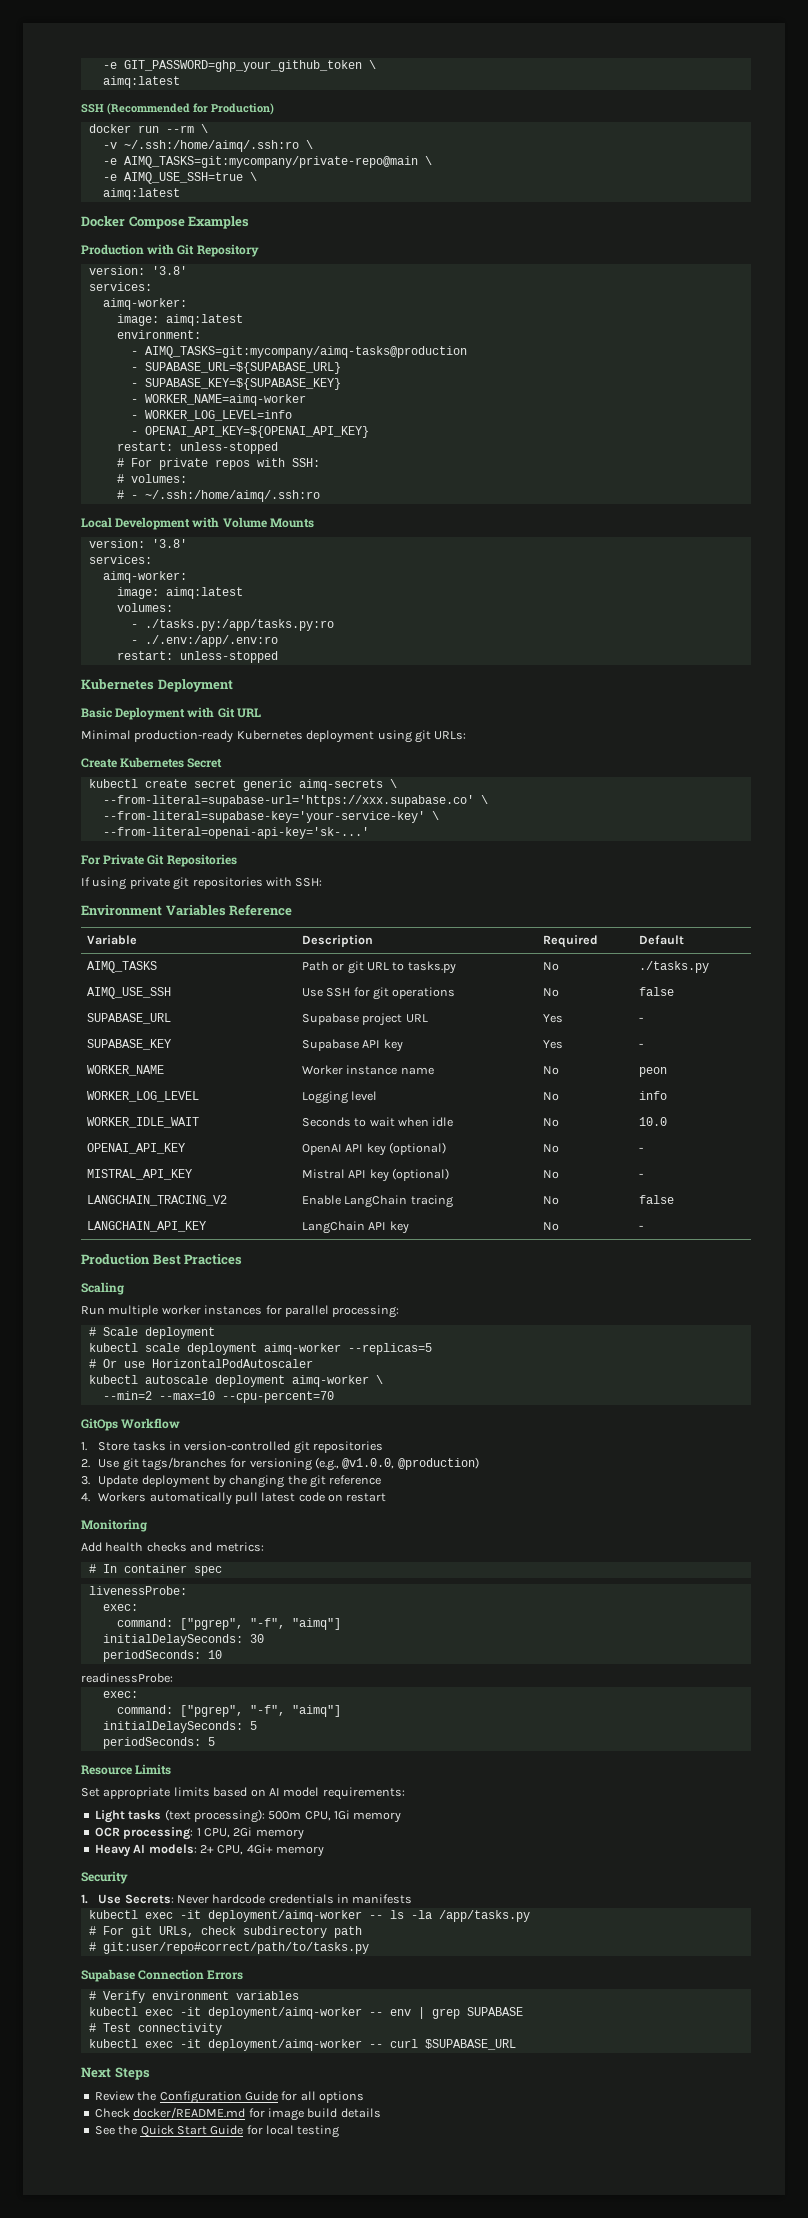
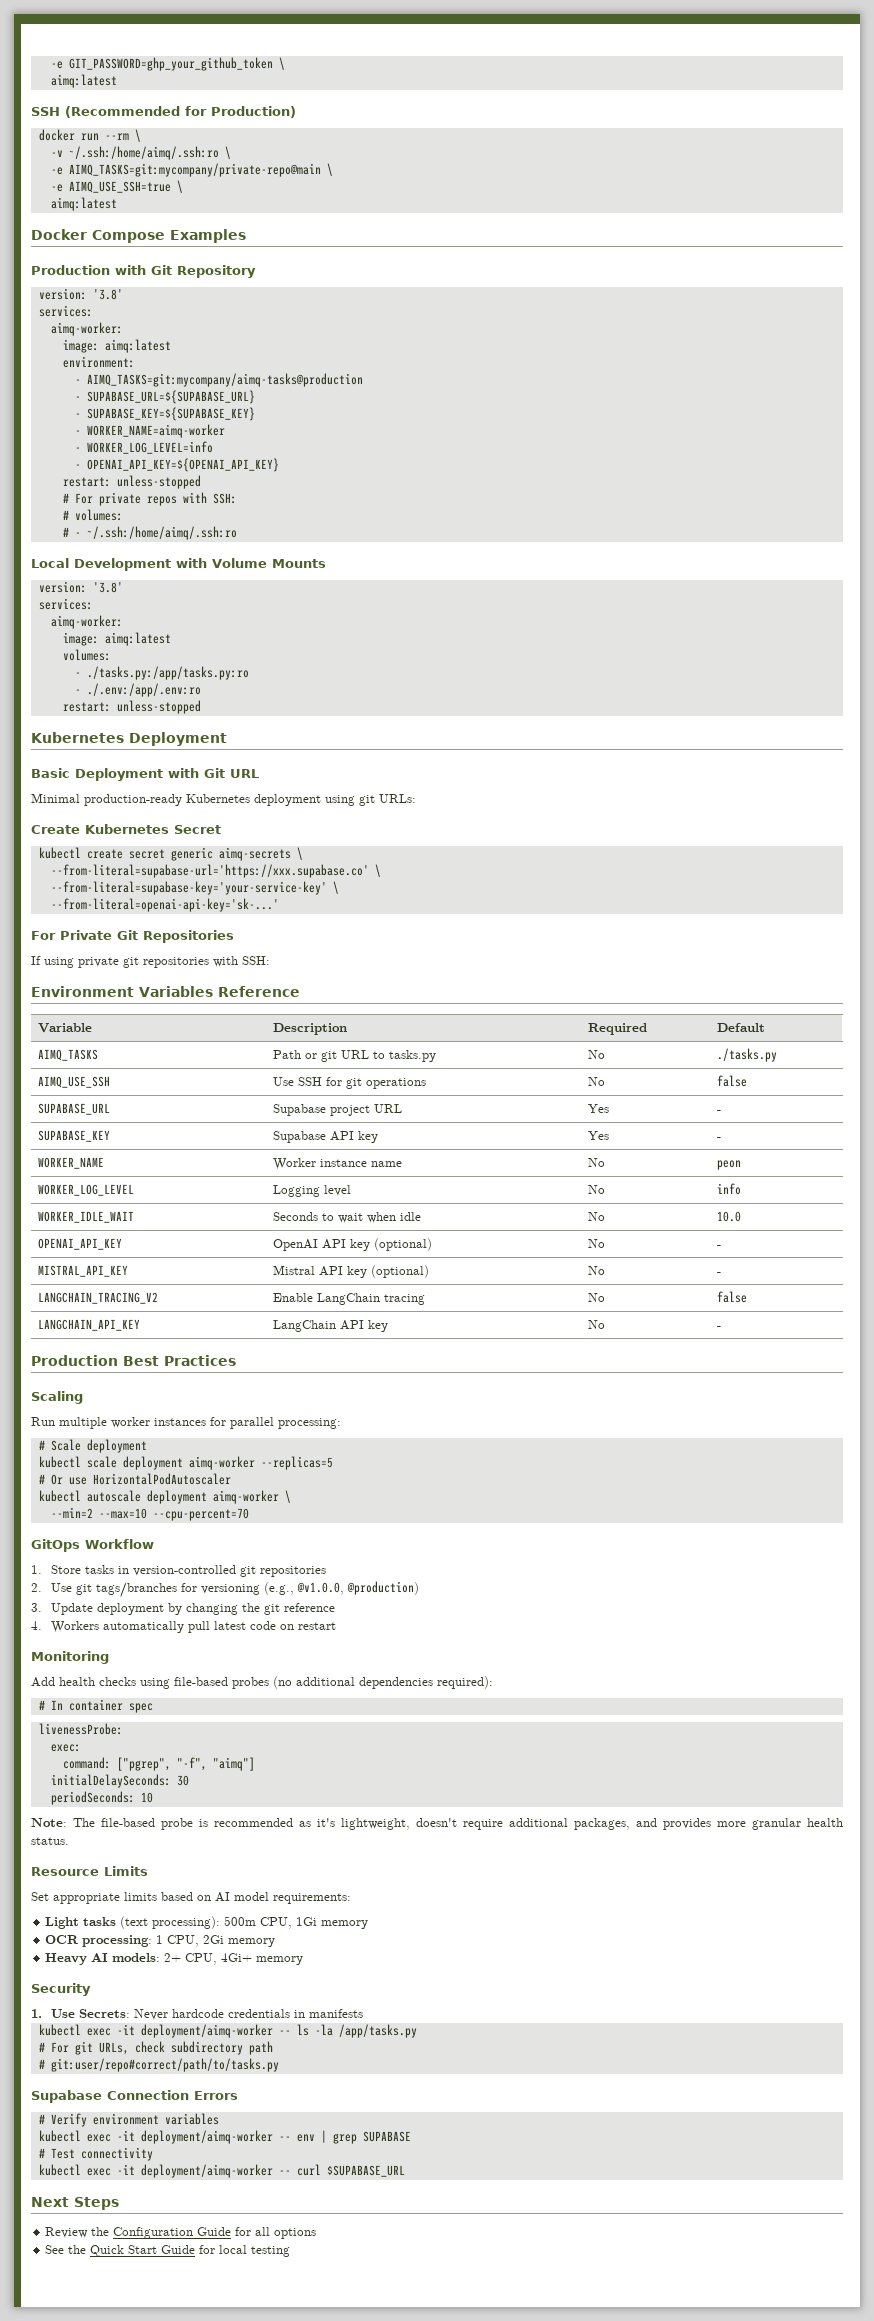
[190,1542,264,1552] and metrics: -> [140,1676,493,1689] using file-based probes (no additional dependencies required):
[81,1673,173,1683] [102,1691,138,1698] [116,1705,341,1717] [102,1721,257,1733] [102,1737,215,1749] readinessProbe: // exec: // command: ["pgrep", "-f", "aimq"] // initialDelaySeconds: 5 // periodSeconds: 5 -> [31,1818,843,1830] [31,1837,69,1845] Note: The file-based probe is recommended as it's lightweight, doesn't require additional packages, and provides more granular health status.
[94,2107,381,2121] // Check docker/README.md for image build details -> (317, 2233) none

